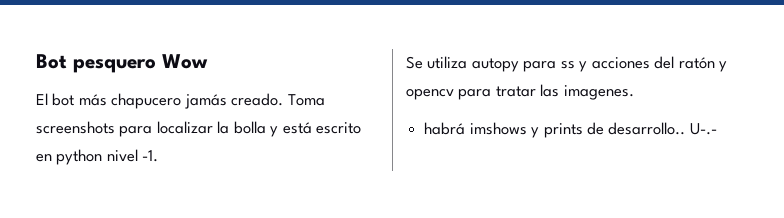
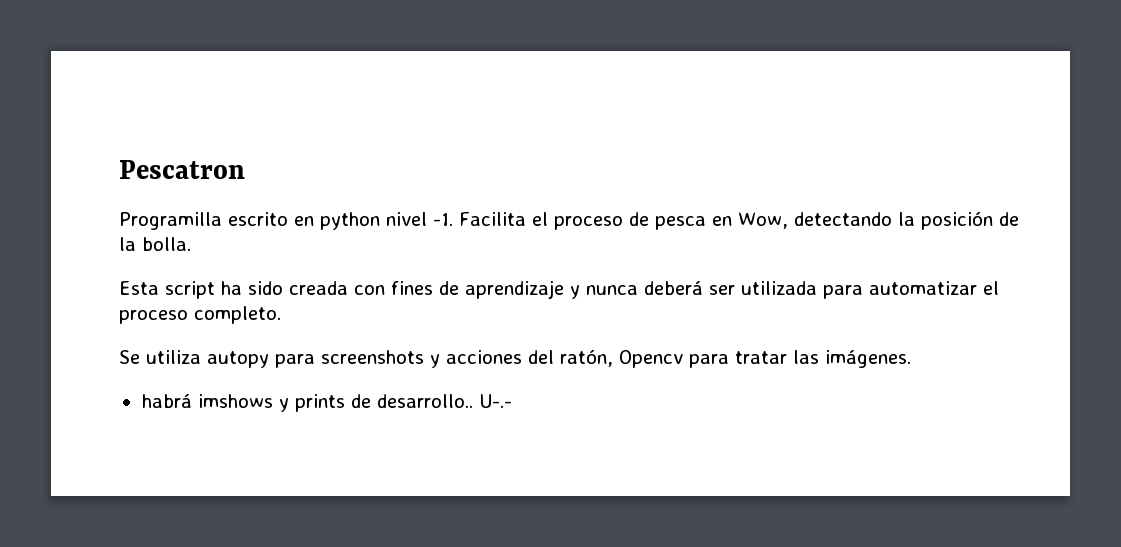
[36,54,208,73] [36,93,325,109] [36,121,312,137] Bot pesquero Wow // El bot más chapucero jamás creado. Toma screenshots para localizar la bolla y está -> [119,160,245,179] [119,212,222,230] Pescatron // Programilla
(159, 156) none -> [459,211,1019,230] [119,237,191,251] [119,280,999,299] [119,306,281,324] Facilita el proceso de pesca en Wow, detectando la posición de la bolla. // Esta script ha sido creada con fines de aprendizaje y nunca deberá ser utilizada para automatizar el proceso completo.
[560,61,575,69] ss -> [321,350,424,364] screenshots
[678,57,728,72] [406,89,454,100] ratón y opencv -> [560,349,683,368] ratón, Opencv
[563,85,634,100] imagenes. -> [825,350,911,368] imágenes.

